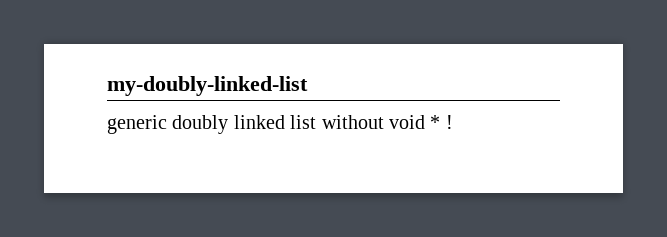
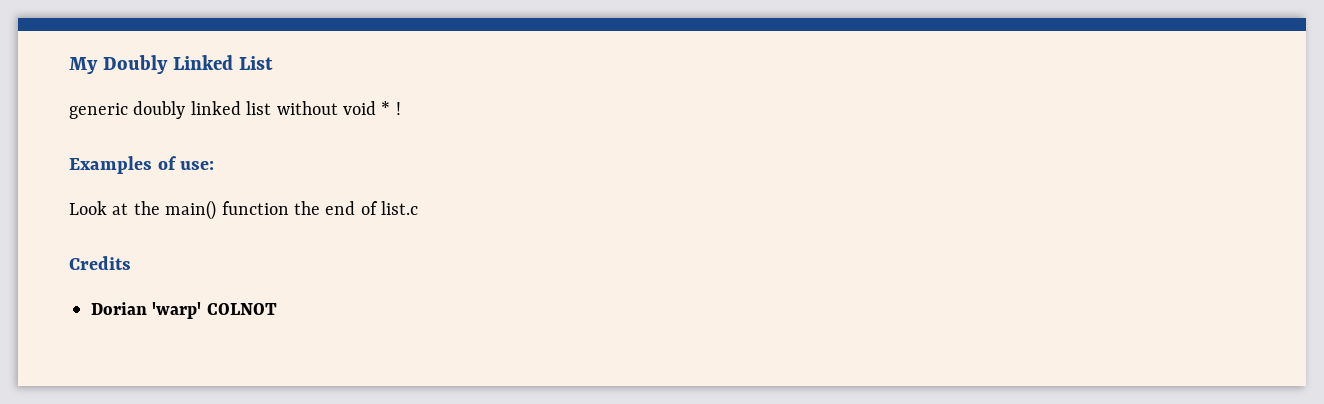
[107,76,308,96] my-doubly-linked-list -> [69,55,273,74] My Doubly Linked List
(453, 122) none -> [69,156,215,174] [69,200,419,220] [69,256,131,270] [91,302,277,319] // Examples of use: // Look at the main() function the end of list.c // Credits // Dorian 'warp' COLNOT

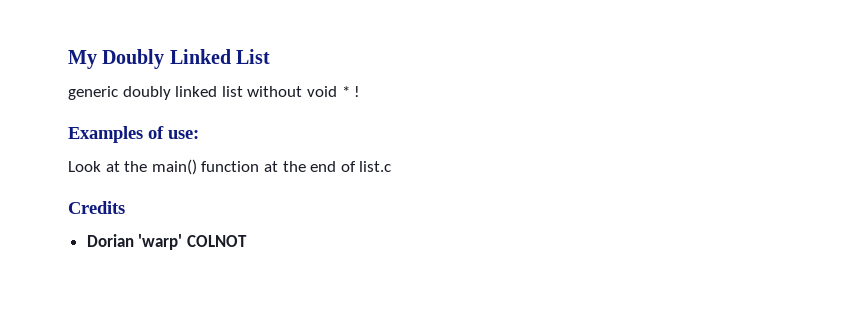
(289, 208) none -> [263,161,278,172] at

